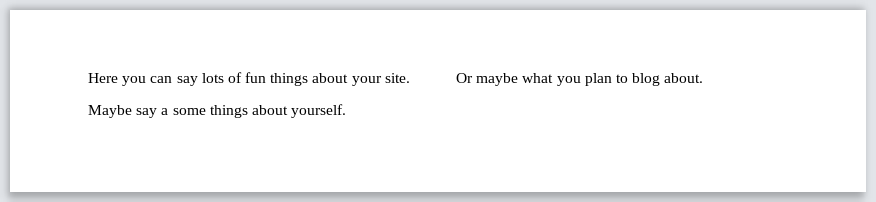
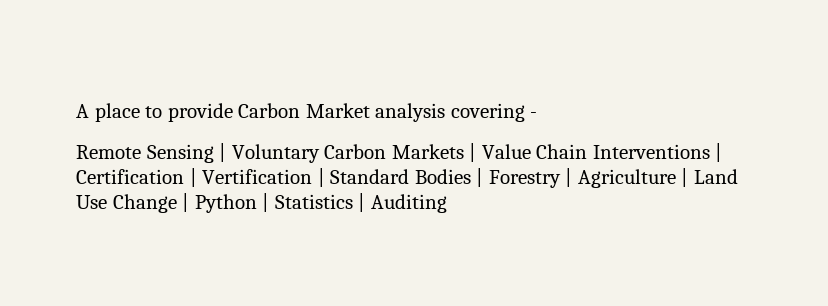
[88,72,410,86] [88,104,347,118] [456,73,704,86] Here you can say lots of fun things about your site. // Maybe say a some things about yourself. // Or maybe what you plan to blog about. -> [76,103,538,122] [76,143,723,163] [76,168,738,188] [76,193,447,213] A place to provide Carbon Market analysis covering - // Remote Sensing | Voluntary Carbon Markets | Value Chain Interventions | Certification | Vertification | Standard Bodies | Forestry | Agriculture | Land Use Change | Python | Statistics | Auditing

